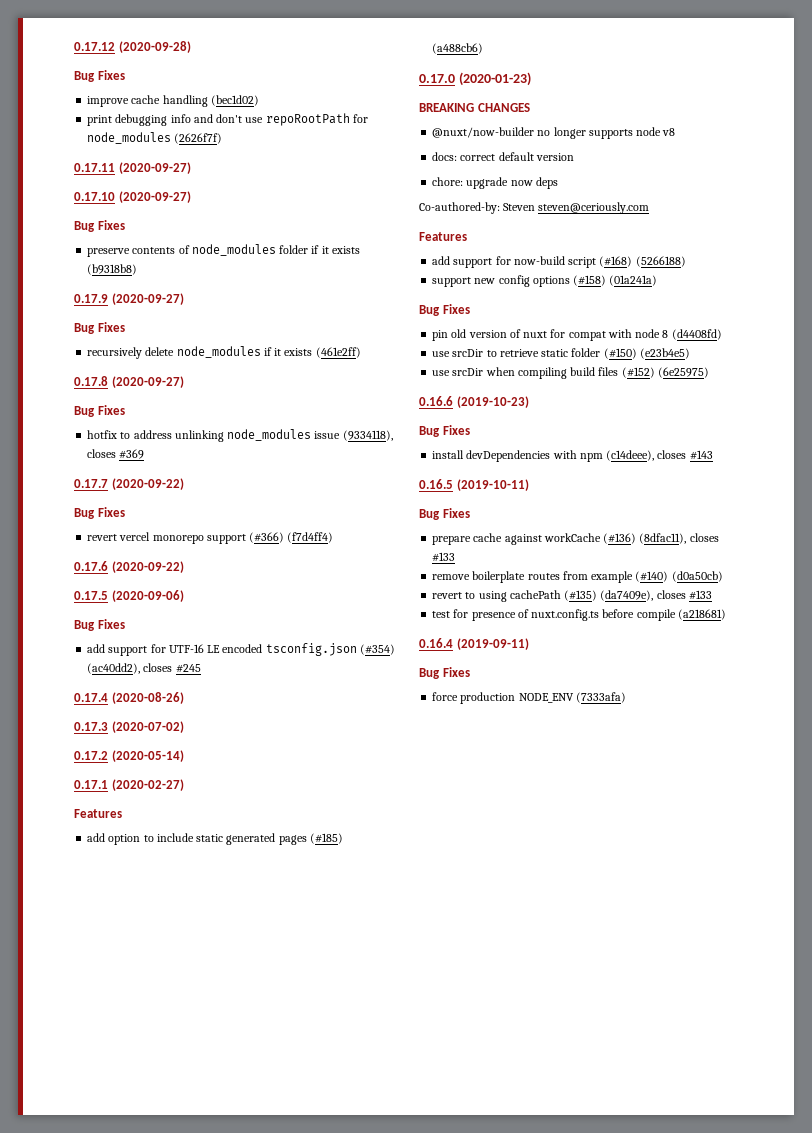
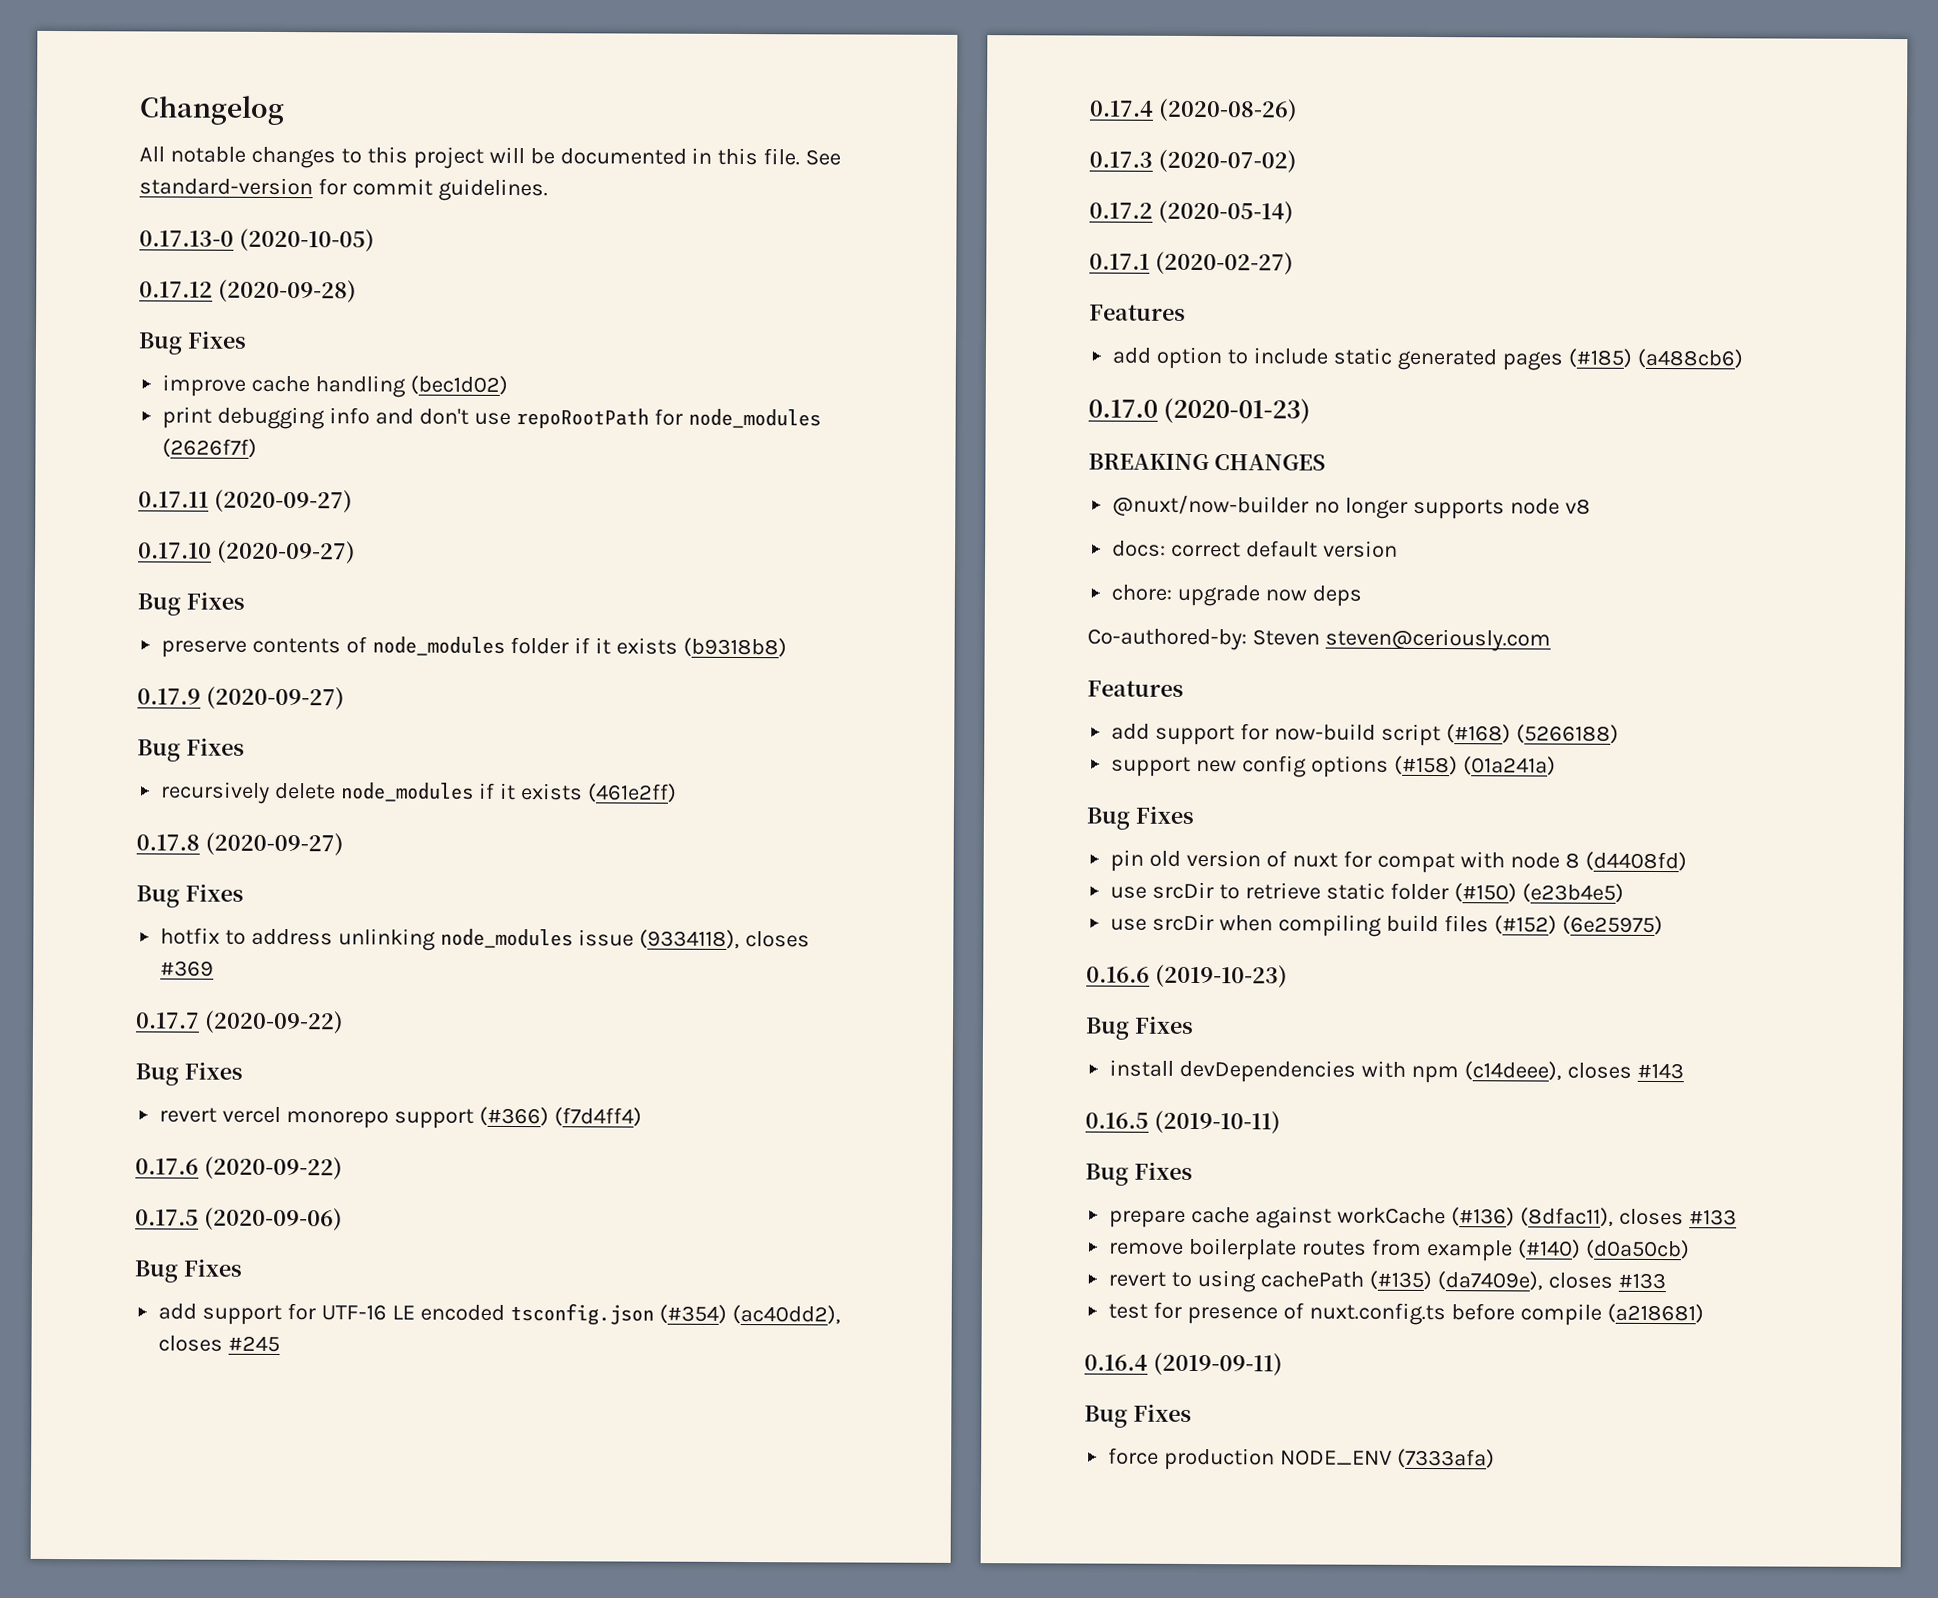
(74, 46) none -> [139,95,285,126] [139,146,842,169] [139,177,548,202] [139,228,375,253] Changelog // All notable changes to this project will be documented in this file. See standard-version for commit guidelines. // 0.17.13-0 (2020-10-05) //

